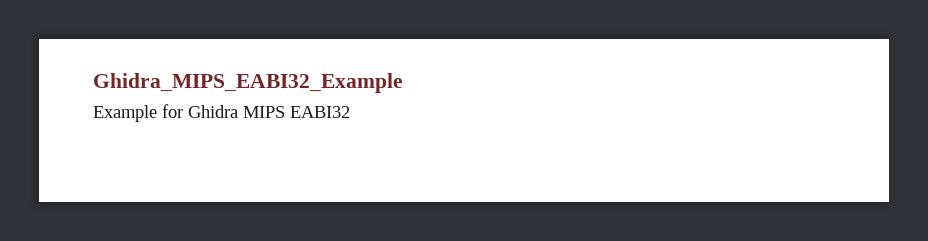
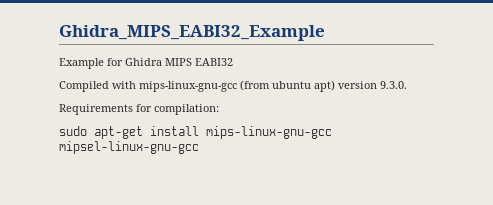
(350, 112) none -> [59,80,407,92] [59,104,219,115] [59,126,332,139] [59,141,199,154] // Compiled with mips-linux-gnu-gcc (from ubuntu apt) version 9.3.0. // Requirements for compilation: // sudo apt-get install mips-linux-gnu-gcc mipsel-linux-gnu-gcc

